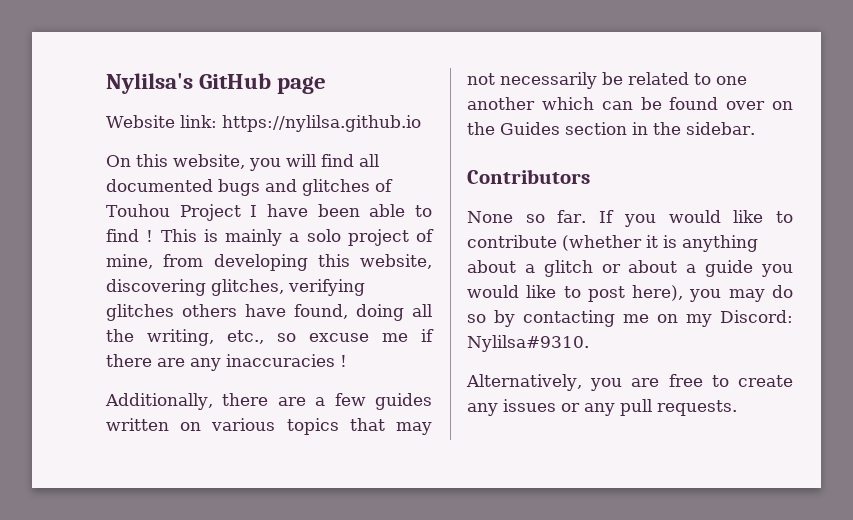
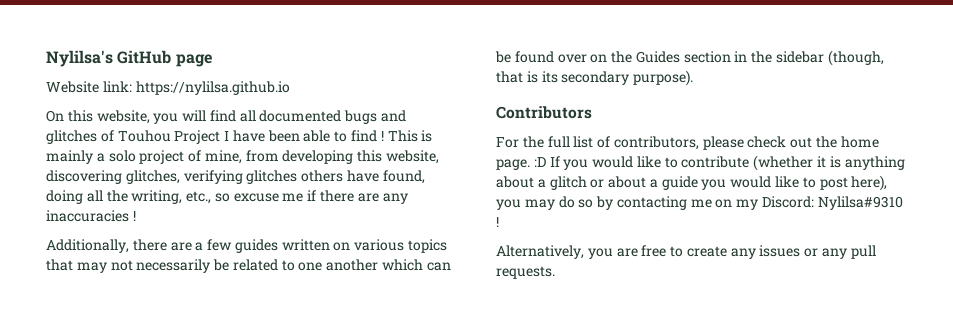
[686,122,755,135] [467,169,590,184] [467,210,587,223] sidebar. // Contributors // None so far. -> [776,50,884,66] [496,70,694,86] [496,106,592,119] [496,136,879,150] [496,157,546,170] sidebar (though, that is its secondary purpose). // Contributors // For the full list of contributors, please check out the home page. :D
[467,335,589,352] Nylilsa#9310. -> [817,196,903,210] [496,217,499,227] Nylilsa#9310 !

